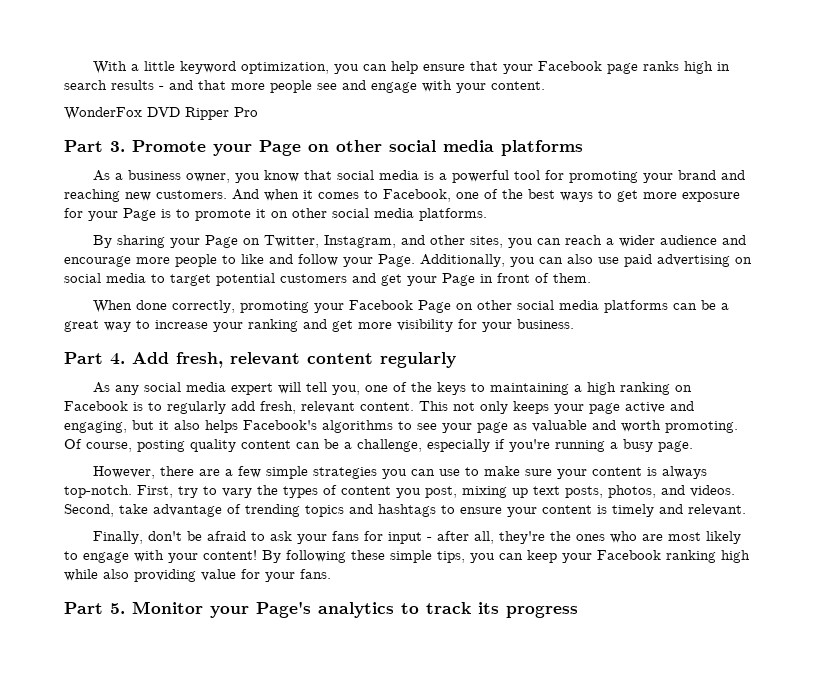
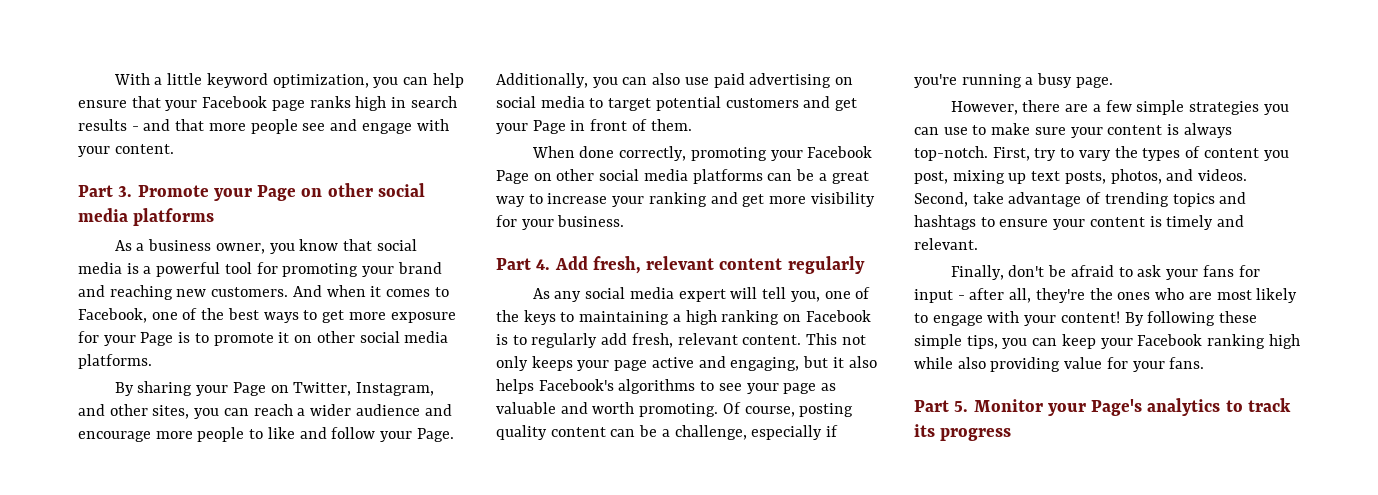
[64,107,258,120] // WonderFox DVD Ripper Pro -> (174, 149) none

